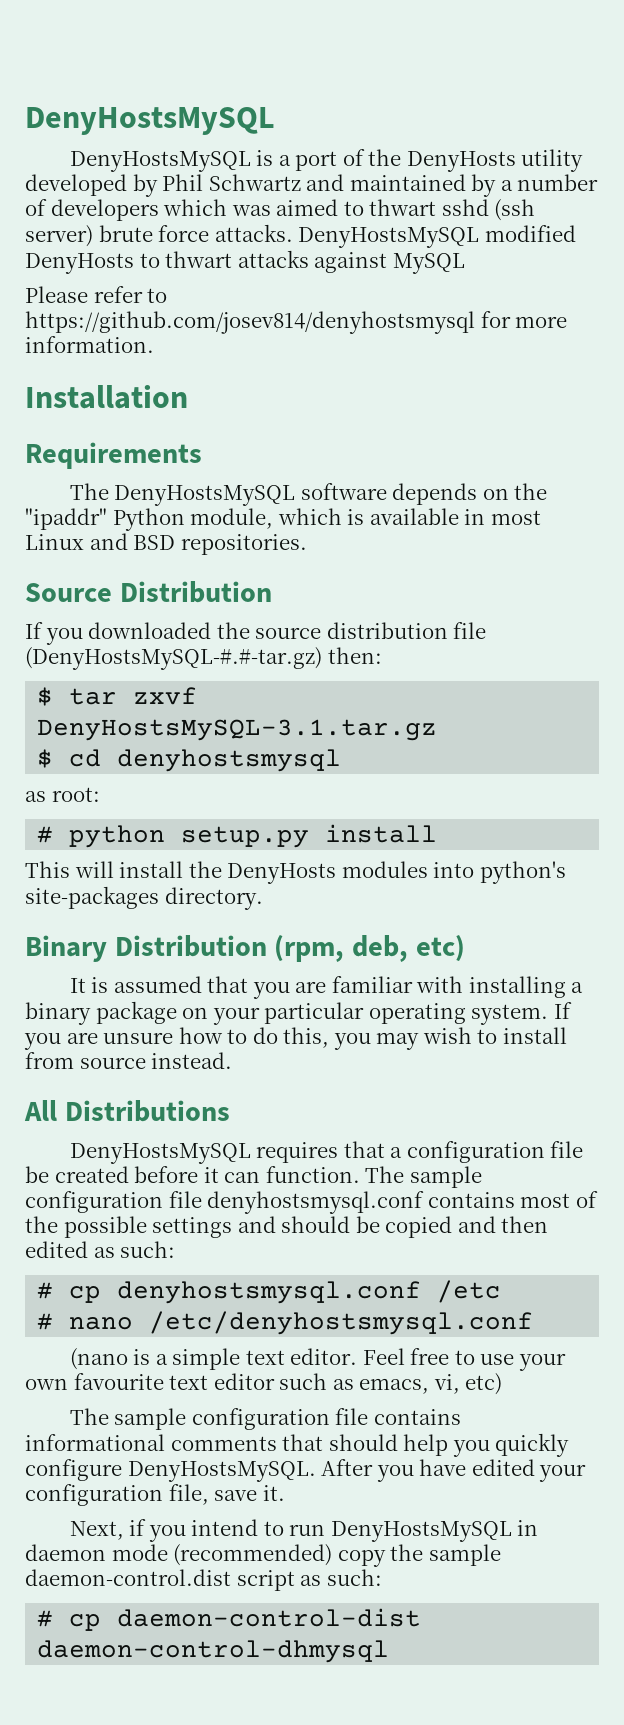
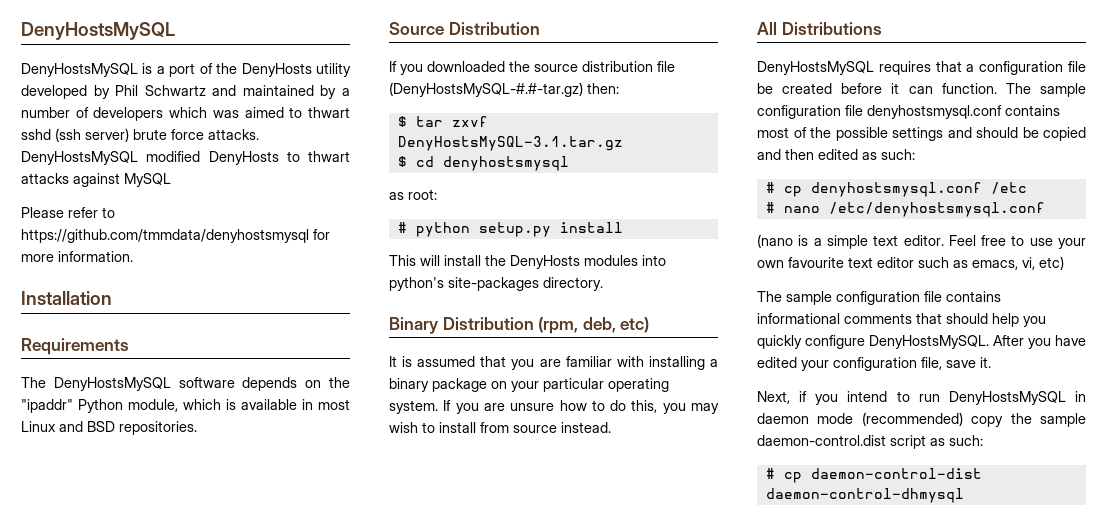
[25,311,475,334] https://github.com/josev814/denyhostsmysql -> [21,229,309,243] https://github.com/tmmdata/denyhostsmysql

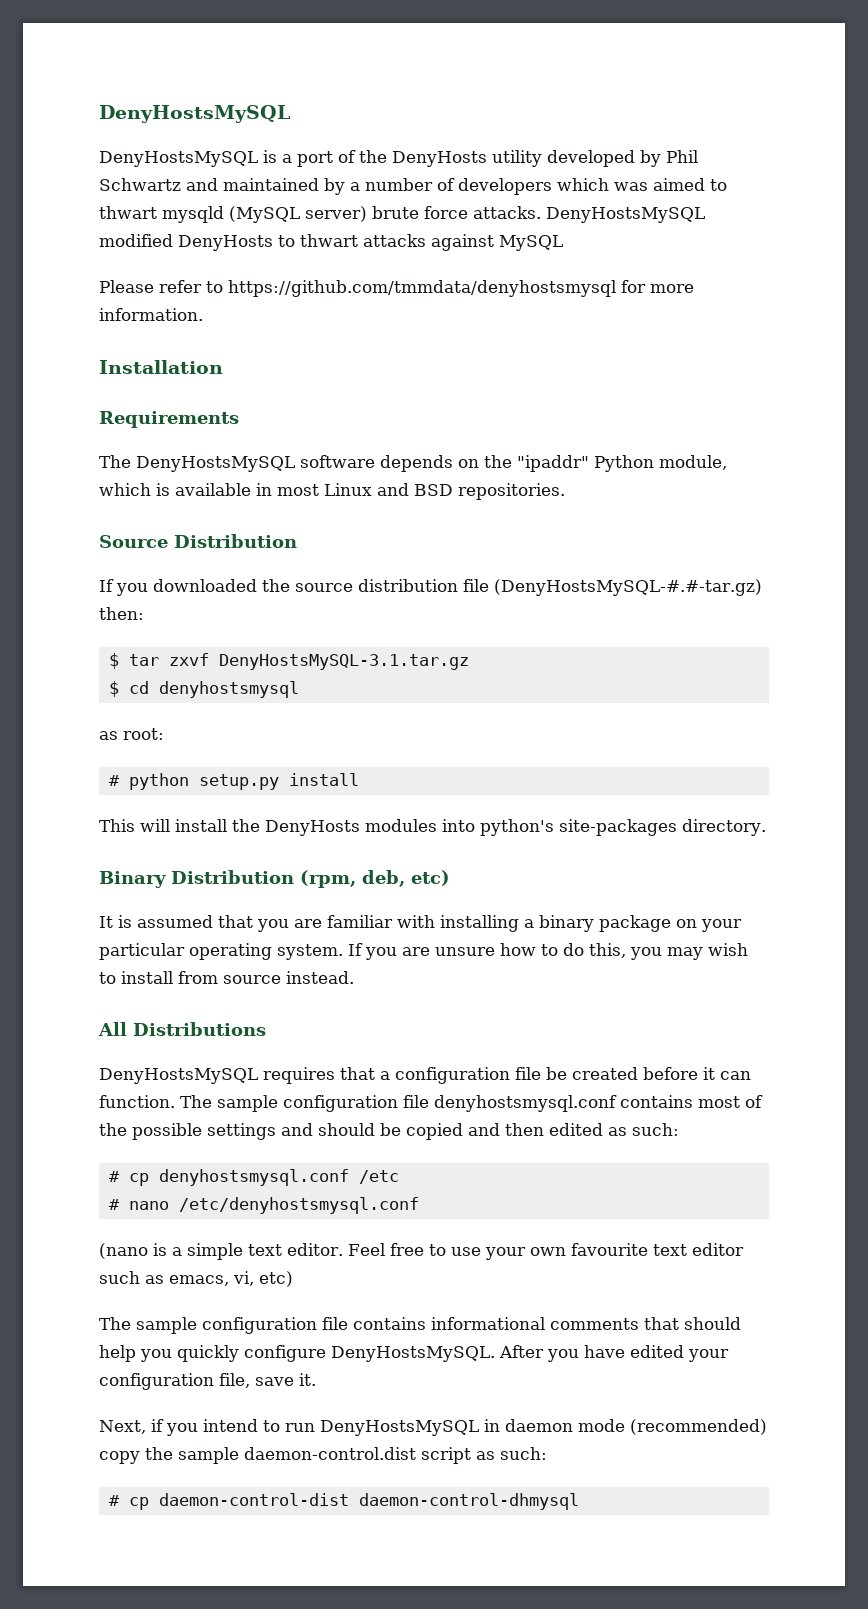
[21,128,81,142] sshd (ssh -> [162,206,300,223] mysqld (MySQL

